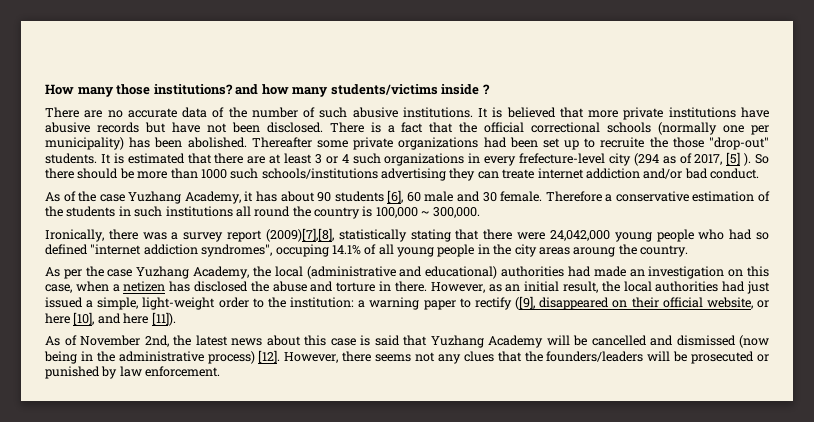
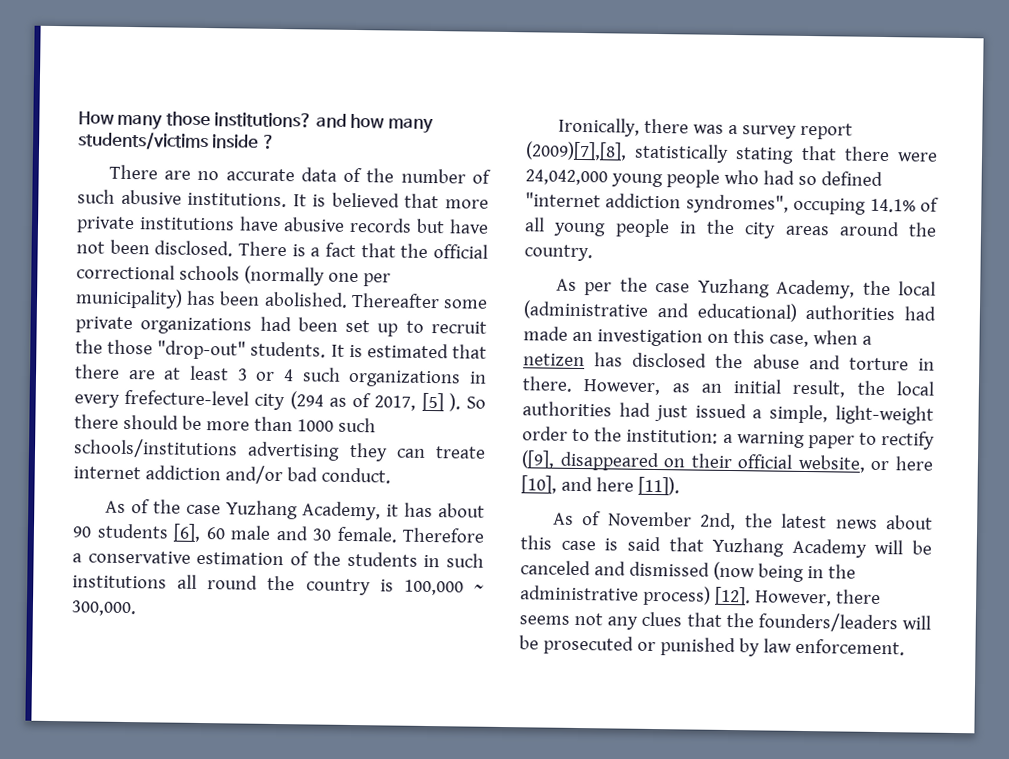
[600,137,645,148] recruite -> [430,321,487,334] recruit
[573,247,616,257] aroung -> [838,221,900,237] around
[591,335,647,346] cancelled -> [520,560,591,576] canceled

